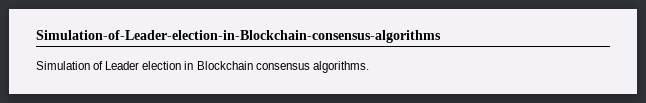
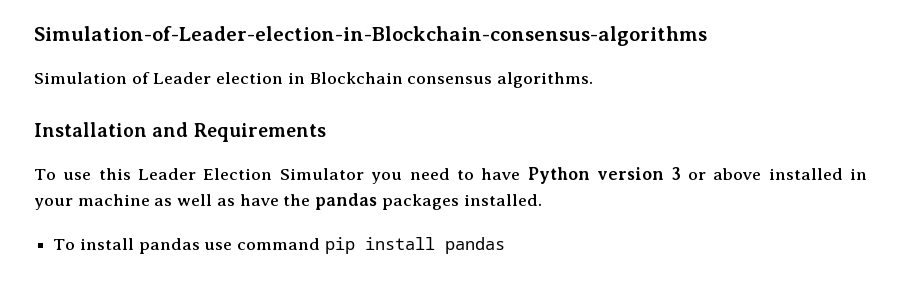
(369, 67) none -> [34,122,326,142] [34,167,867,184] [34,193,542,210] [53,237,505,254] // Installation and Requirements // To use this Leader Election Simulator you need to have Python version 3 or above installed in your machine as well as have the pandas packages installed. // To install pandas use command pip install pandas

